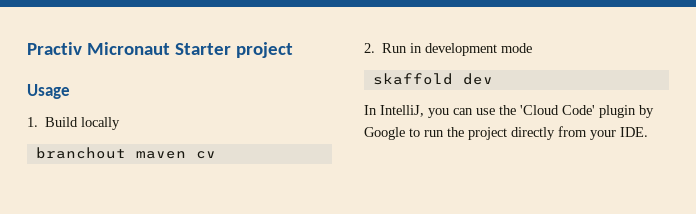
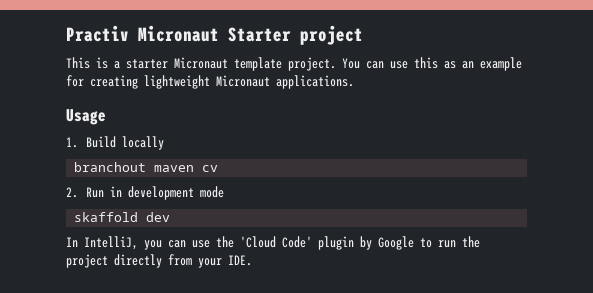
(293, 50) none -> [66,57,522,71] [66,75,354,89] // This is a starter Micronaut template project. You can use this as an example for creating lightweight Micronaut applications.

